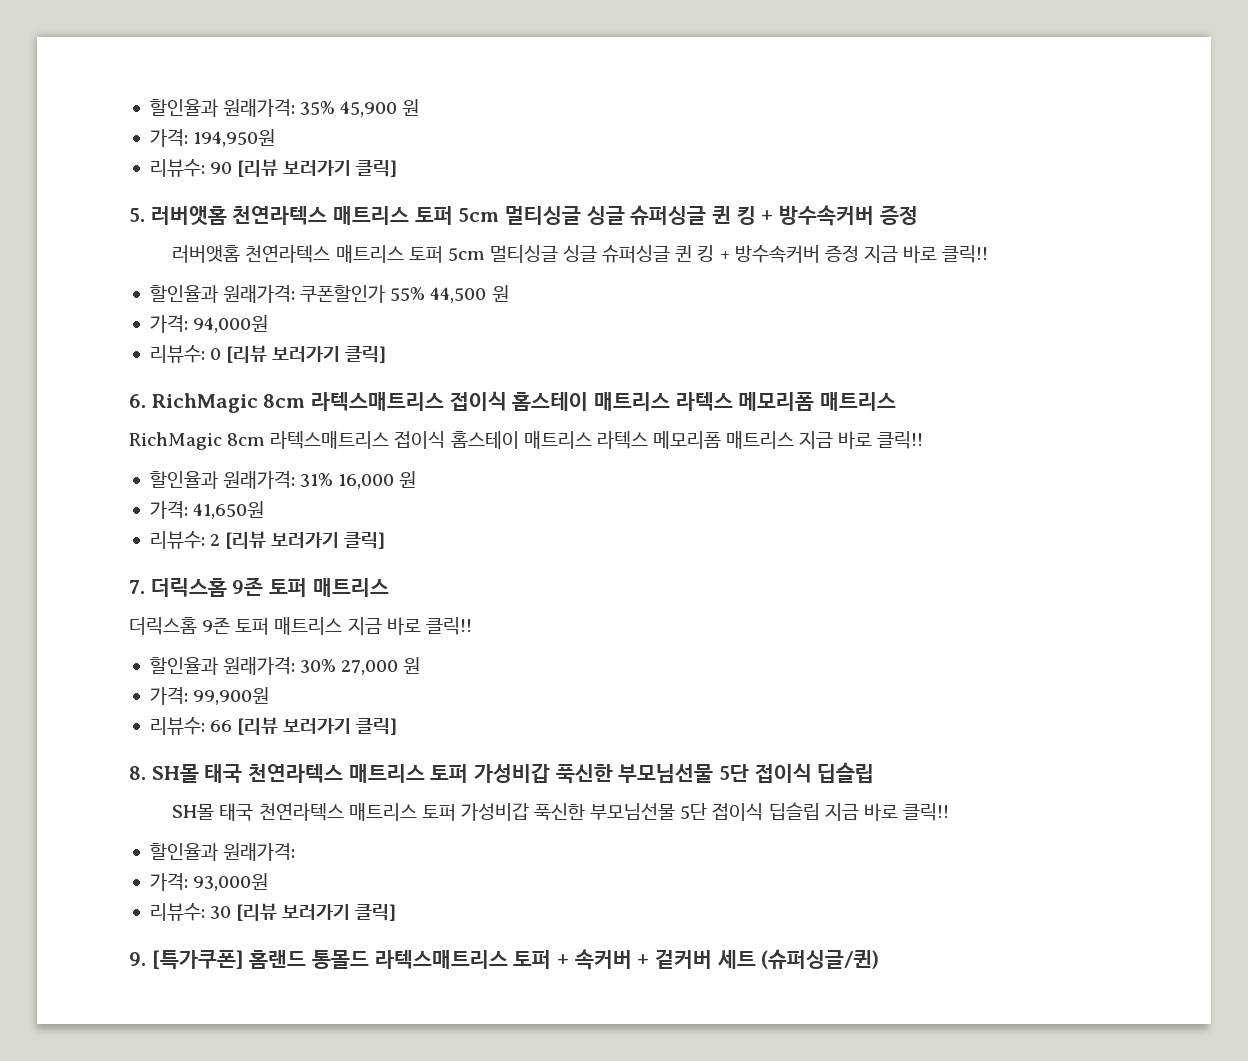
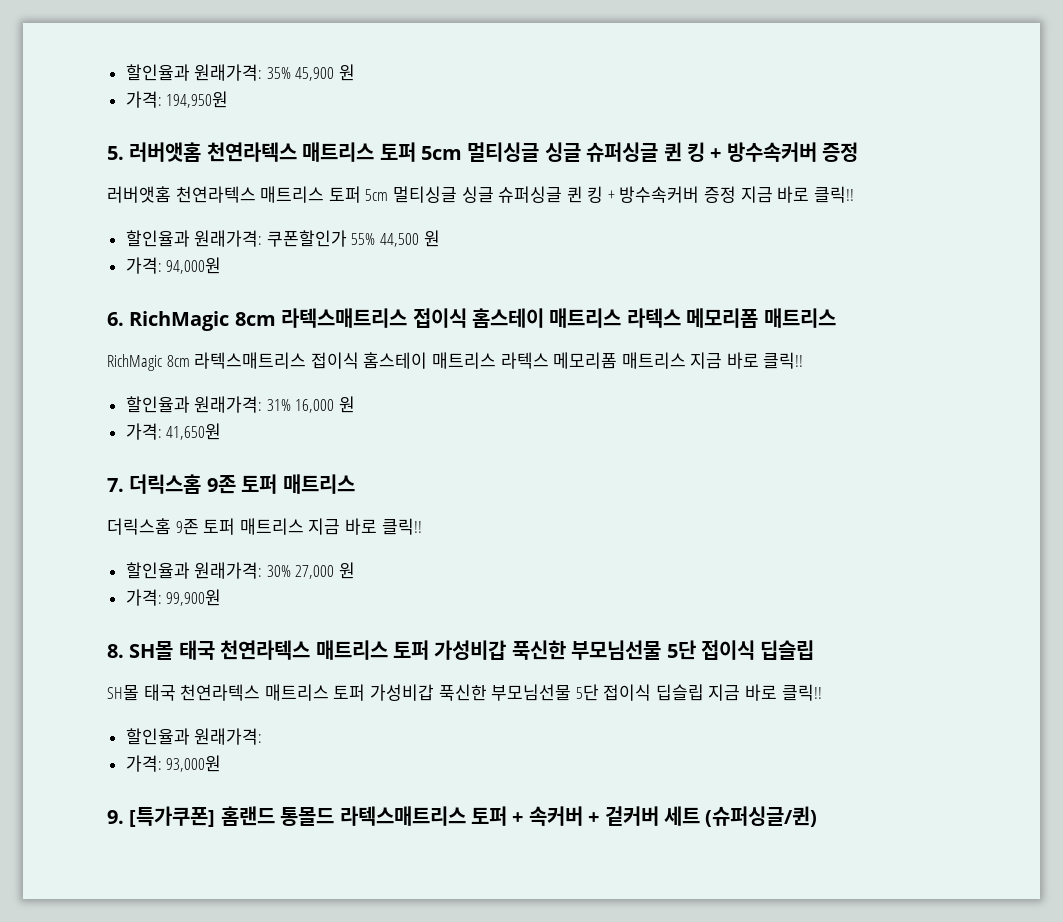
[149,159,398,177] // 리뷰수: 90 [리뷰 보러가기 클릭] -> (229, 99) none
[149,345,387,363] // 리뷰수: 0 [리뷰 보러가기 클릭] -> (222, 265) none
[149,531,386,549] // 리뷰수: 2 [리뷰 보러가기 클릭] -> (222, 431) none
[149,717,398,735] // 리뷰수: 66 [리뷰 보러가기 클릭] -> (222, 597) none
[149,903,397,921] // 리뷰수: 30 [리뷰 보러가기 클릭] -> (222, 763) none

